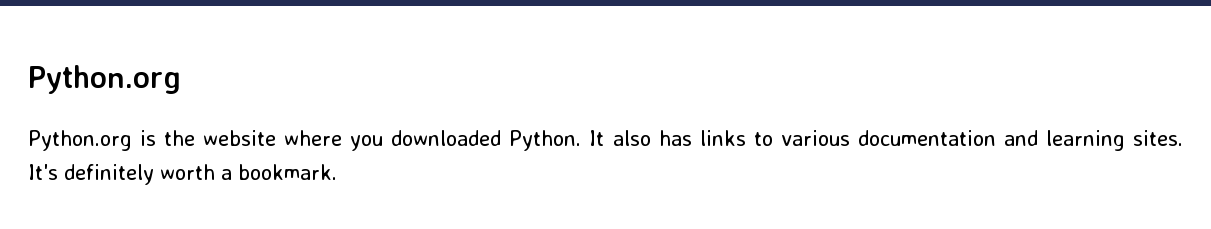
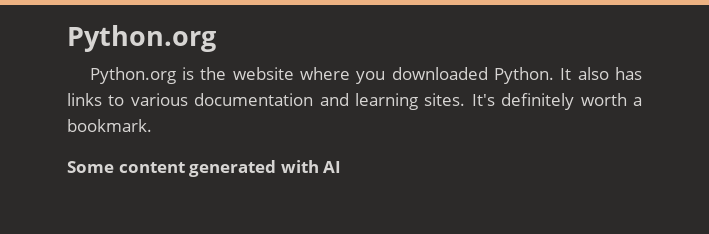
(337, 172) none -> [67,160,342,177] // Some content generated with AI

